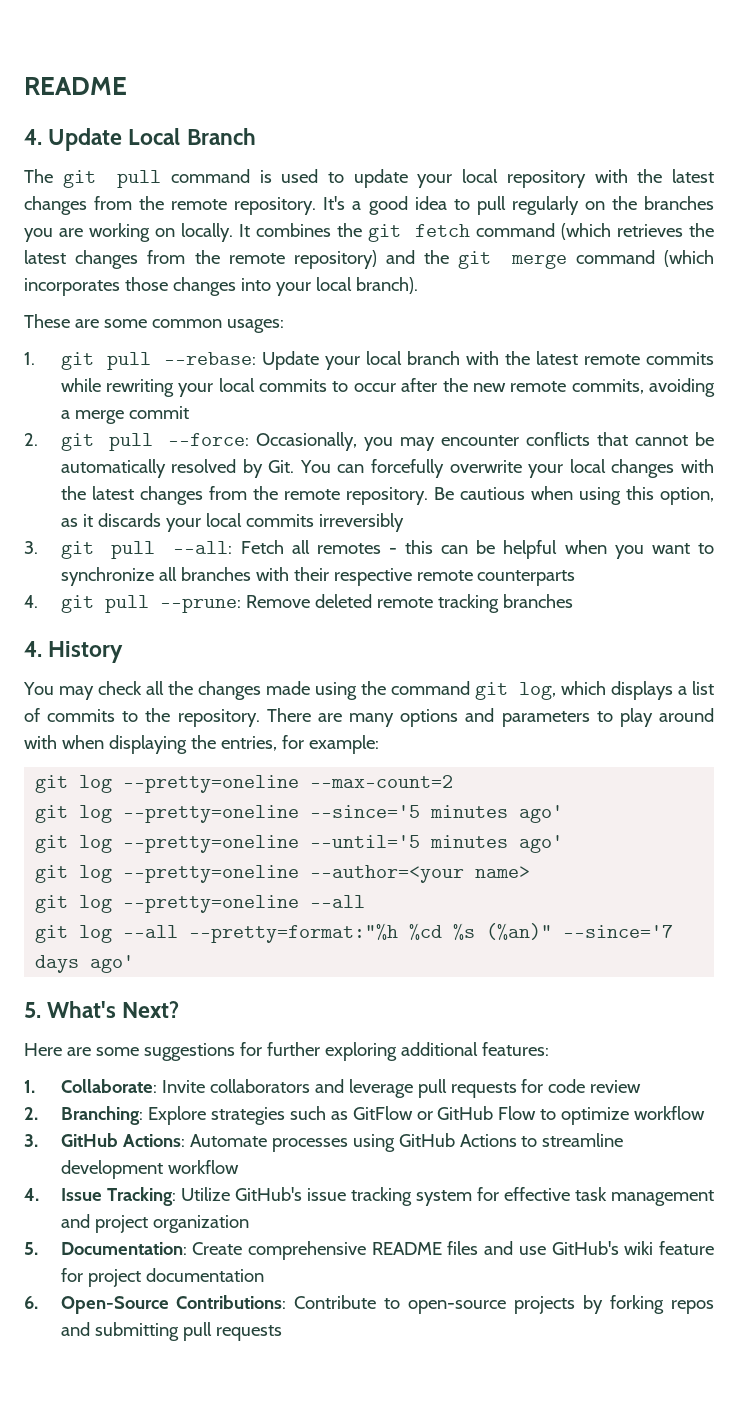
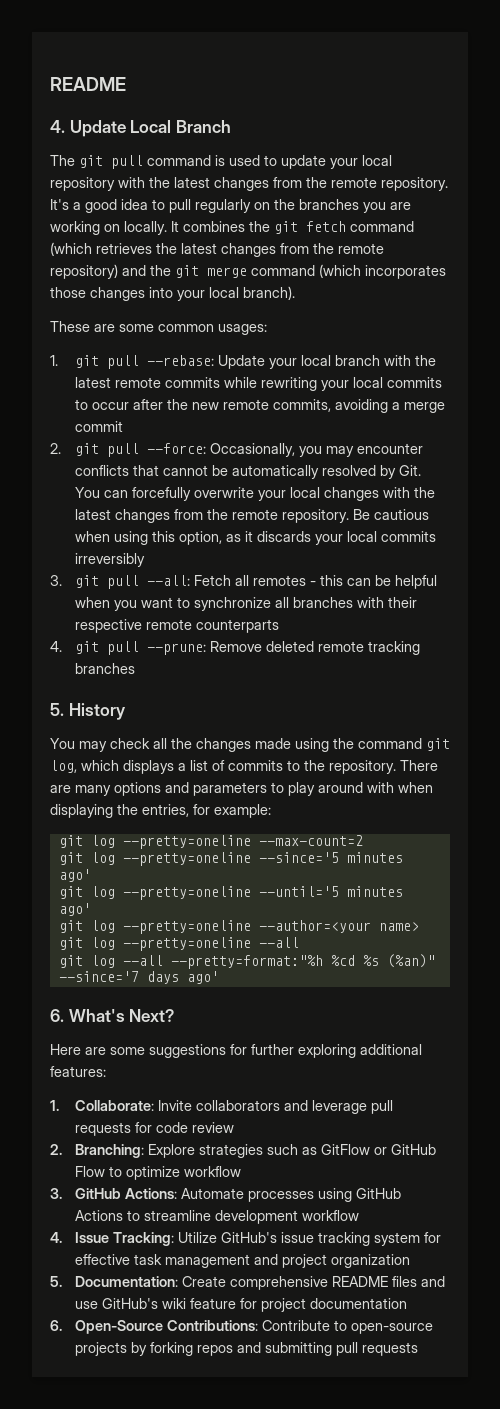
[24,641,42,657] 4. -> [50,703,64,716] 5.
[24,1002,41,1018] 5. -> [50,1009,64,1022] 6.

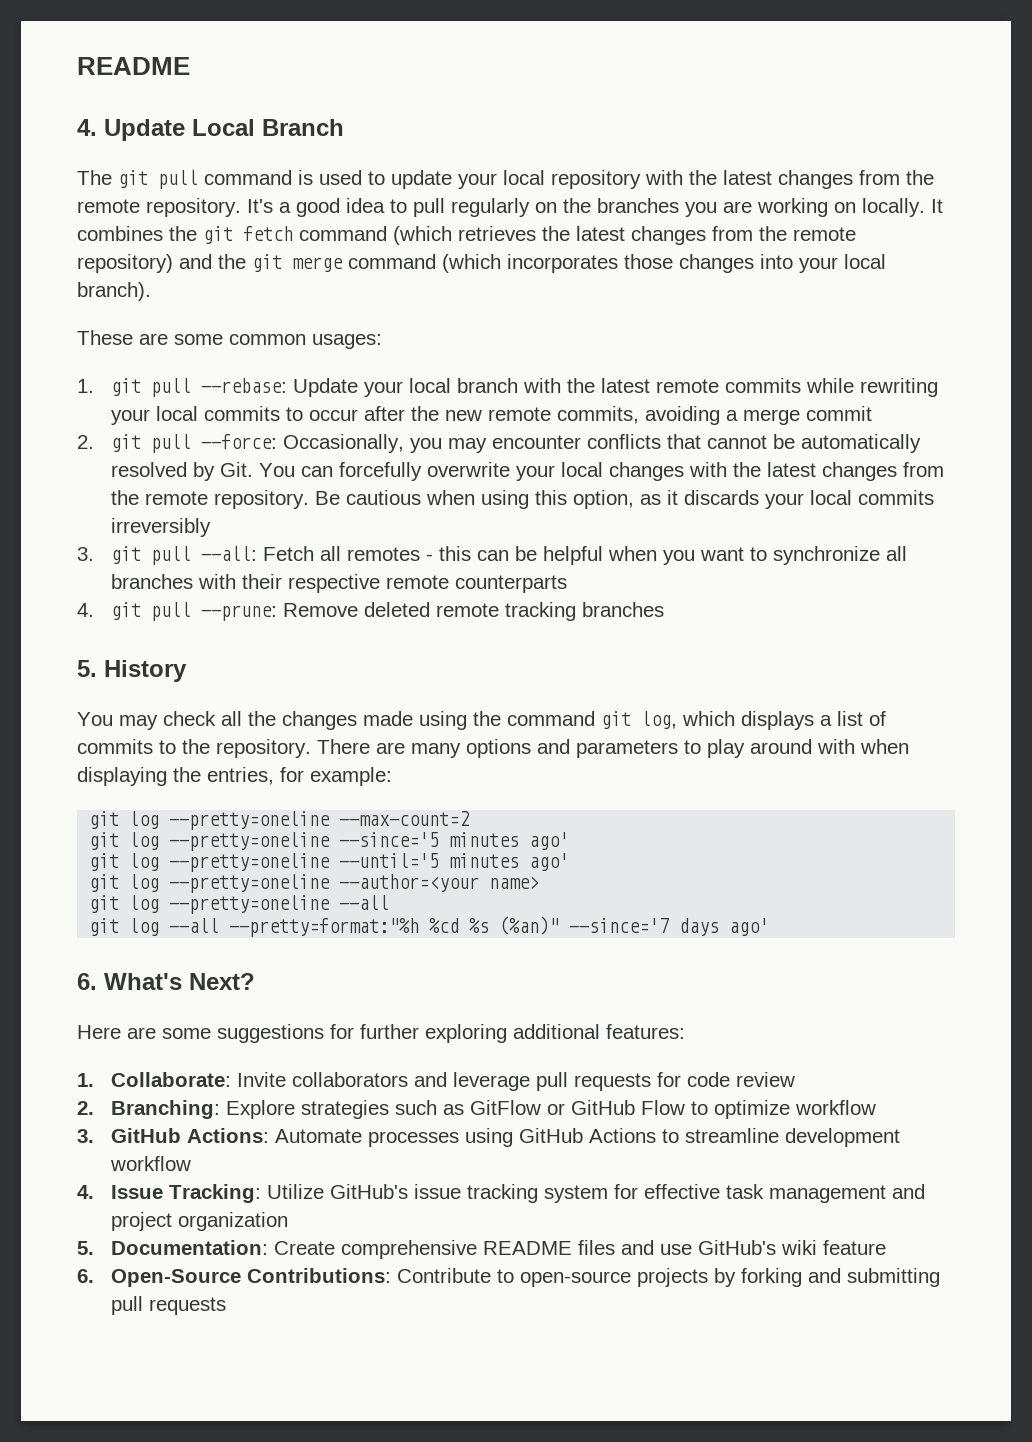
[240,1298,408,1312] for project documentation -> (886, 1247) none
[197,1345,234,1356] repos -> (802, 1277) none

